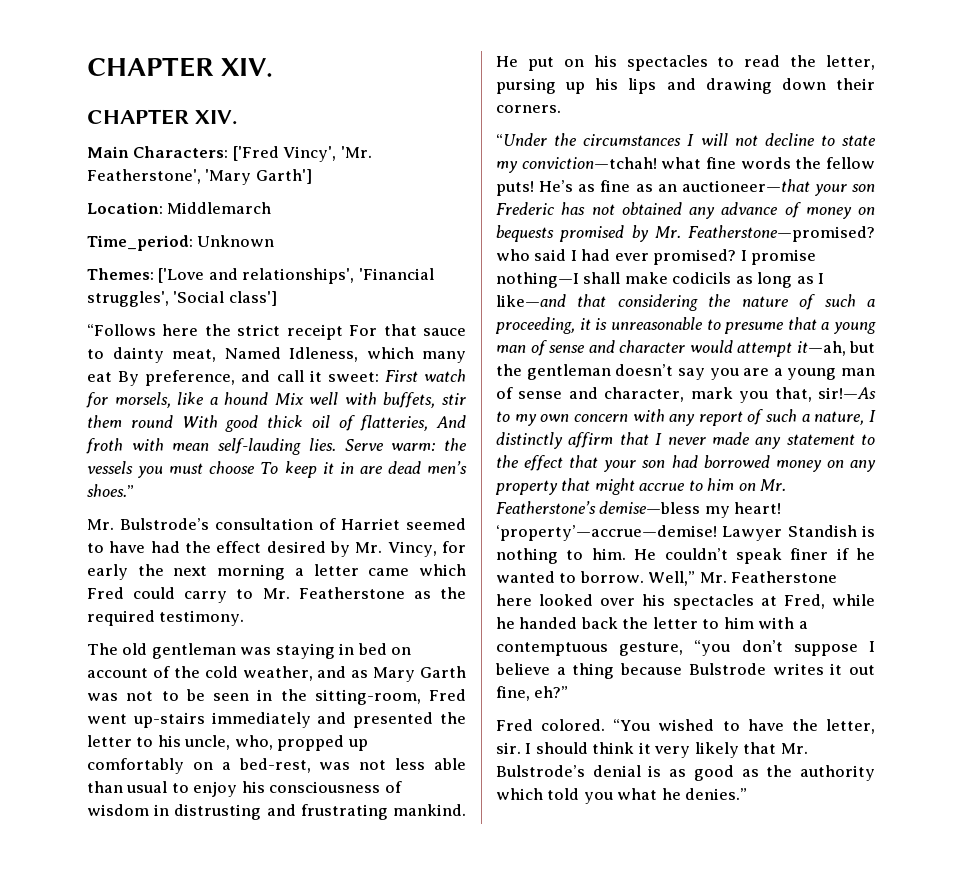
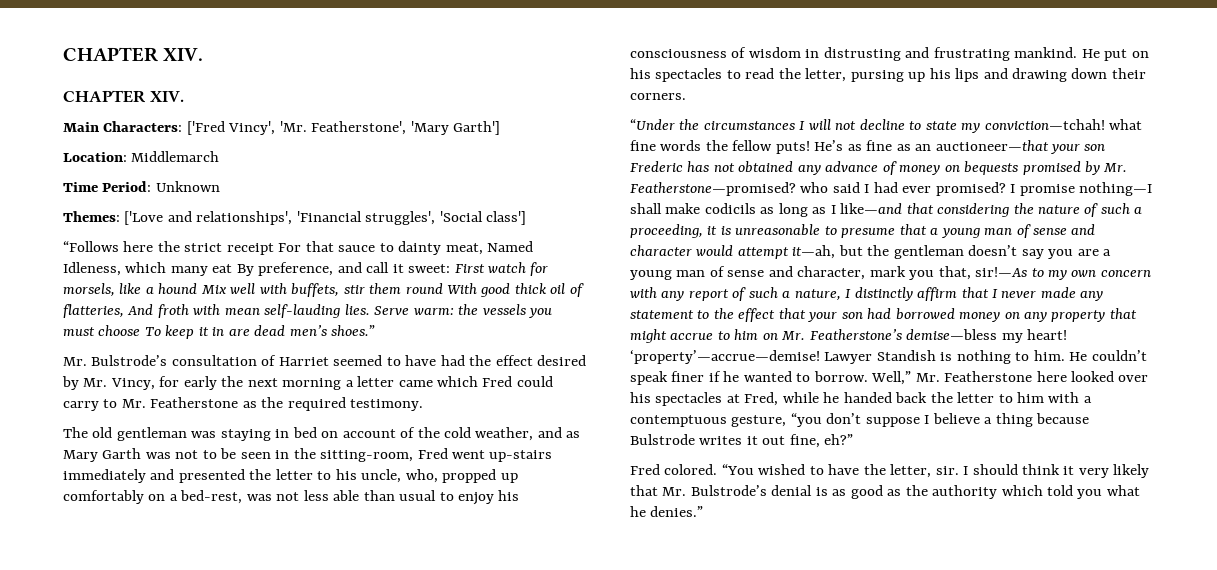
[87,235,193,251] Time_period: -> [63,181,152,192] Time Period:

